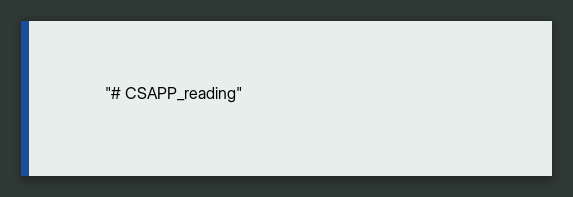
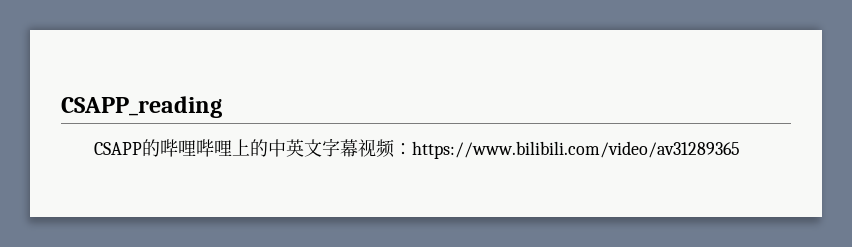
[105,87,243,103] "# CSAPP_reading" -> [61,96,222,118] [93,138,740,159] CSAPP_reading // CSAPP的哔哩哔哩上的中英文字幕视频：https://www.bilibili.com/video/av31289365

